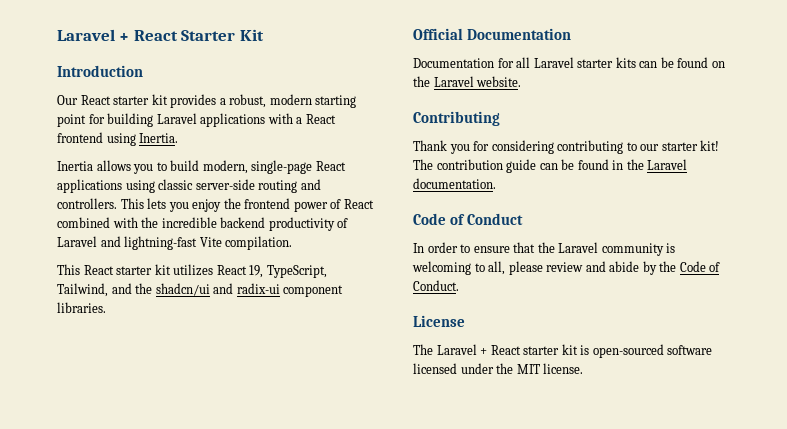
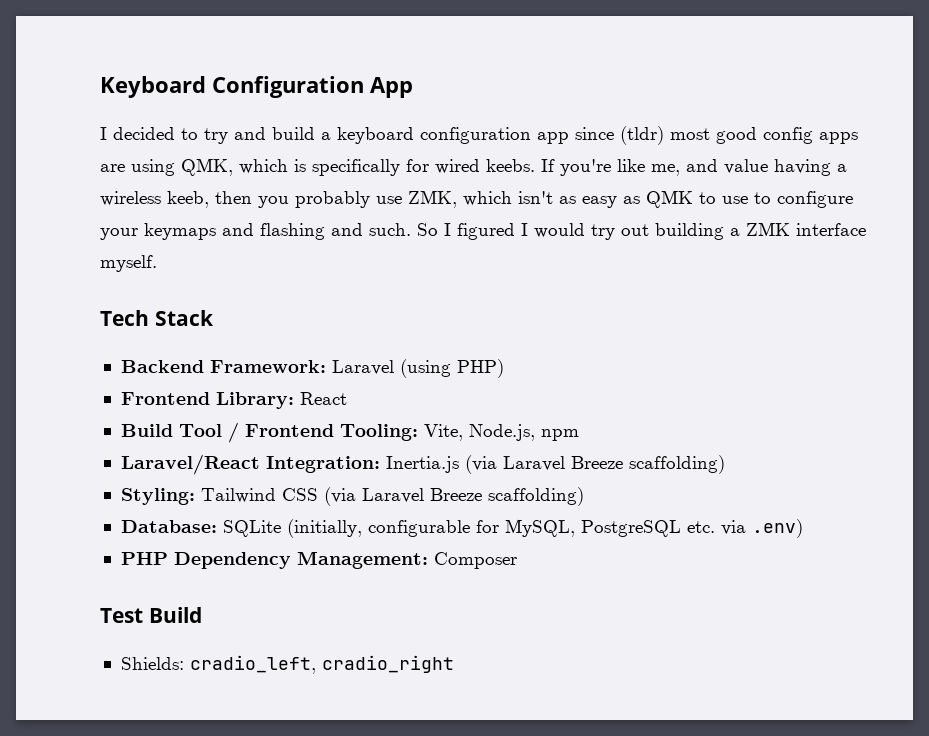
[57,29,264,41] [57,65,143,77] [57,94,357,108] [57,113,336,127] [57,132,179,146] [57,160,346,174] [57,179,321,193] [57,198,374,212] [57,217,349,231] [57,236,293,250] [57,264,327,278] [57,283,344,297] [57,302,106,313] [413,28,572,40] [413,57,725,68] [413,76,522,87] [413,111,500,126] [413,140,720,154] [413,159,688,173] [413,178,496,189] [413,213,524,225] [413,242,676,256] [412,261,721,275] [413,280,459,291] [413,315,465,327] [413,344,713,358] [413,363,584,374] Laravel + React Starter Kit // Introduction // Our React starter kit provides a robust, modern starting point for building Laravel applications with a React frontend using Inertia. // Inertia allows you to build modern, single-page React applications using classic server-side routing and controllers. This lets you enjoy the frontend power of React combined with the incredible backend productivity of Laravel and lightning-fast Vite compilation. // This React starter kit utilizes React 19, TypeScript, Tailwind, and the shadcn/ui and radix-ui component libraries. // Official Documentation // Documentation for all Laravel starter kits can be found on the Laravel website. // Contributing // Thank you for considering contributing to our starter kit! The contribution guide can be found in the Laravel documentation. // Code of Conduct // In order to ensure that the Laravel community is welcoming to all, please review and abide by the Code of Conduct. // License // The Laravel + React starter kit is open-sourced software licensed under the MIT license. -> [100,76,413,98] [100,126,858,145] [100,158,847,176] [100,190,853,208] [100,222,866,240] [100,255,157,272] [100,310,214,326] [120,359,504,378] [120,392,347,409] [120,422,579,443] [120,454,725,475] [120,487,584,506] [120,519,803,538] [120,551,517,569] [100,607,202,623] [120,655,454,674] Keyboard Configuration App // I decided to try and build a keyboard configuration app since (tldr) most good config apps are using QMK, which is specifically for wired keebs. If you're like me, and value having a wireless keeb, then you probably use ZMK, which isn't as easy as QMK to use to configure your keymaps and flashing and such. So I figured I would try out building a ZMK interface myself. // Tech Stack // Backend Framework: Laravel (using PHP) // Frontend Library: React // Build Tool / Frontend Tooling: Vite, Node.js, npm // Laravel/React Integration: Inertia.js (via Laravel Breeze scaffolding) // Styling: Tailwind CSS (via Laravel Breeze scaffolding) // Database: SQLite (initially, configurable for MySQL, PostgreSQL etc. via .env) // PHP Dependency Management: Composer // Test Build // Shields: cradio_left, cradio_right

